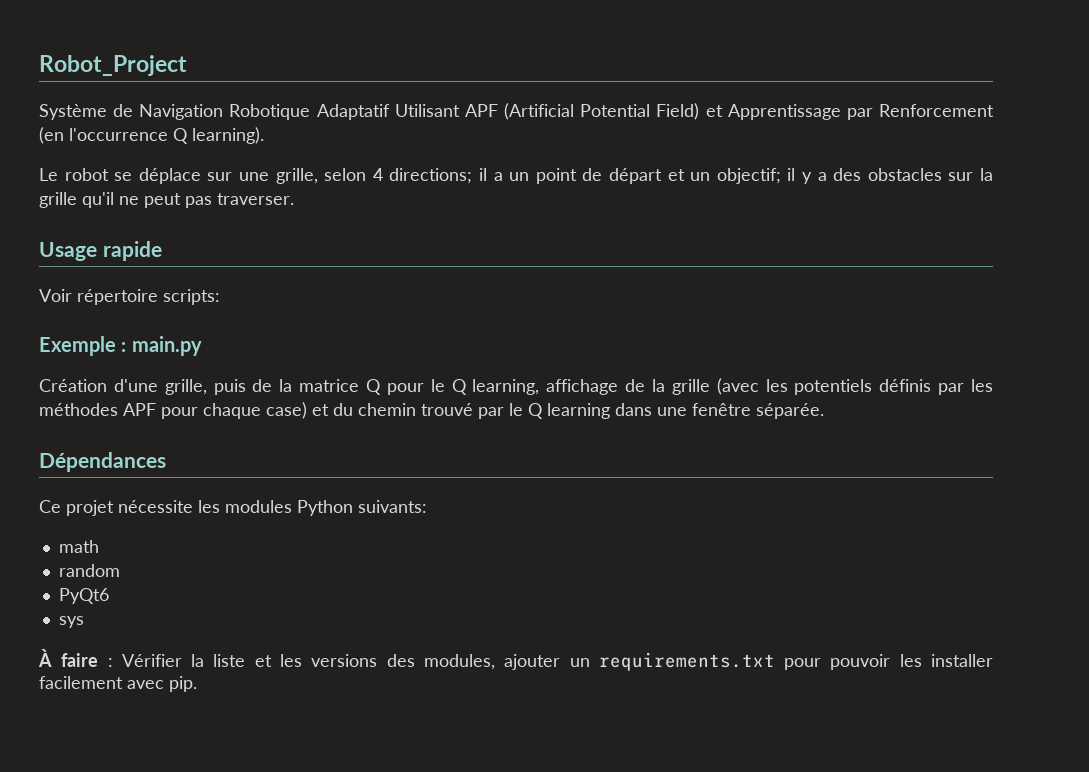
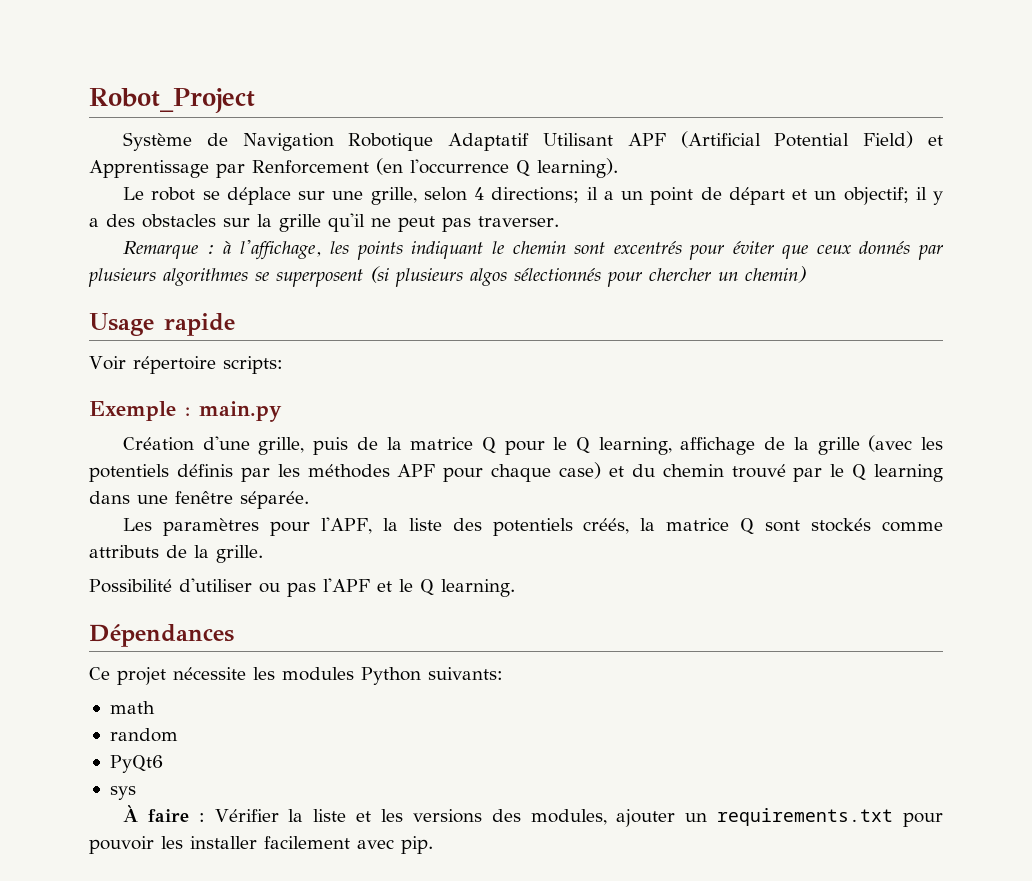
(294, 199) none -> [123,240,945,260] [88,266,806,287] // Remarque : à l'affichage, les points indiquant le chemin sont excentrés pour éviter que ceux donnés par plusieurs algorithmes se superposent (si plusieurs algos sélectionnés pour chercher un chemin)
(824, 411) none -> [123,517,944,536] [89,545,263,563] [89,578,515,597] // Les paramètres pour l'APF, la liste des potentiels créés, la matrice Q sont stockés comme attributs de la grille. // Possibilité d'utiliser ou pas l'APF et le Q learning.

